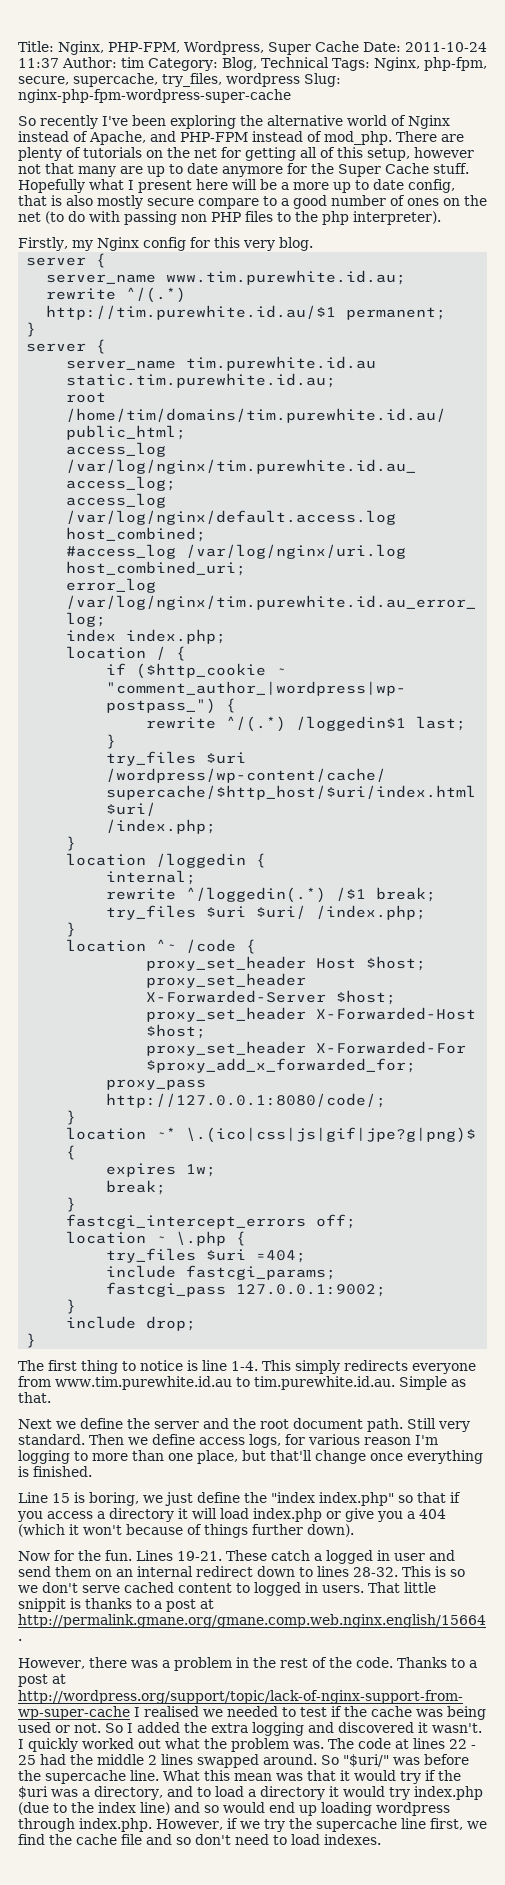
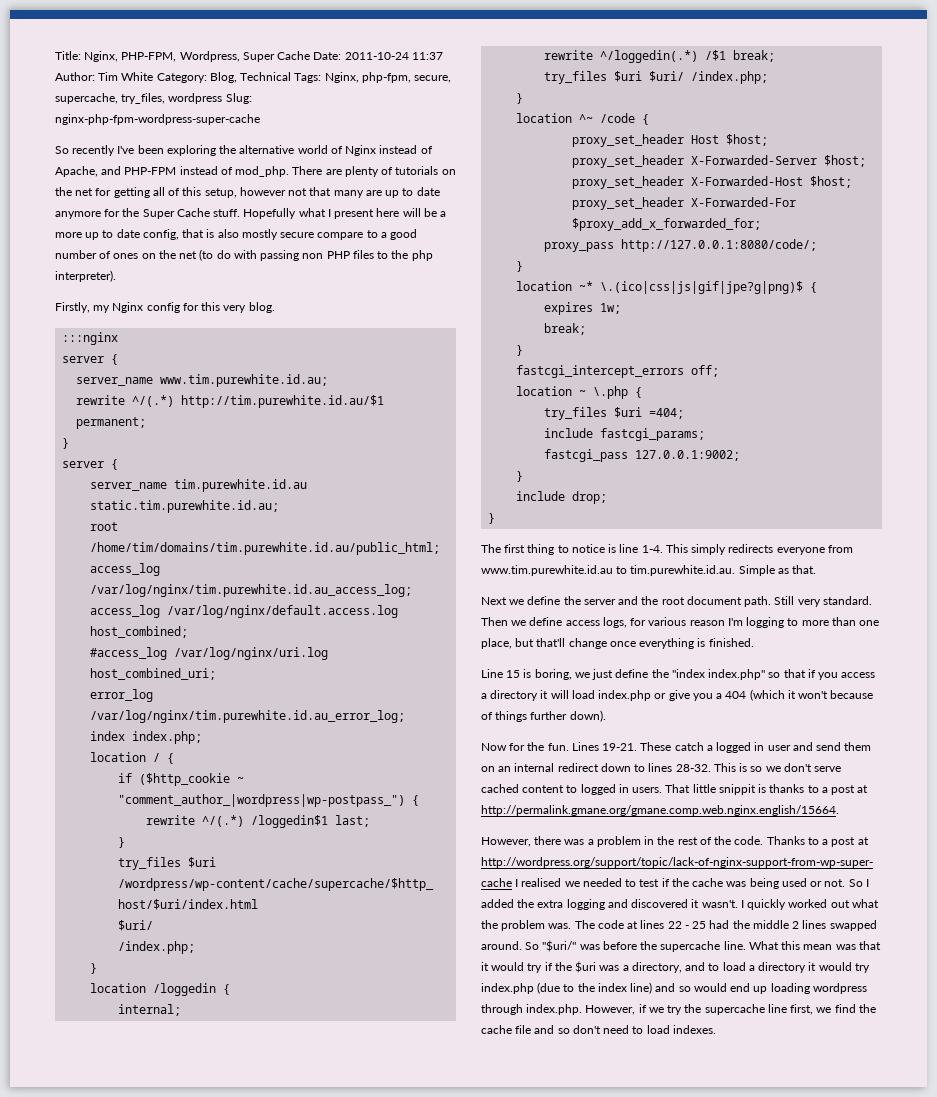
[121,57,144,68] tim -> [98,72,154,81] Tim White
(313, 244) none -> [62,332,119,345] // :::nginx

